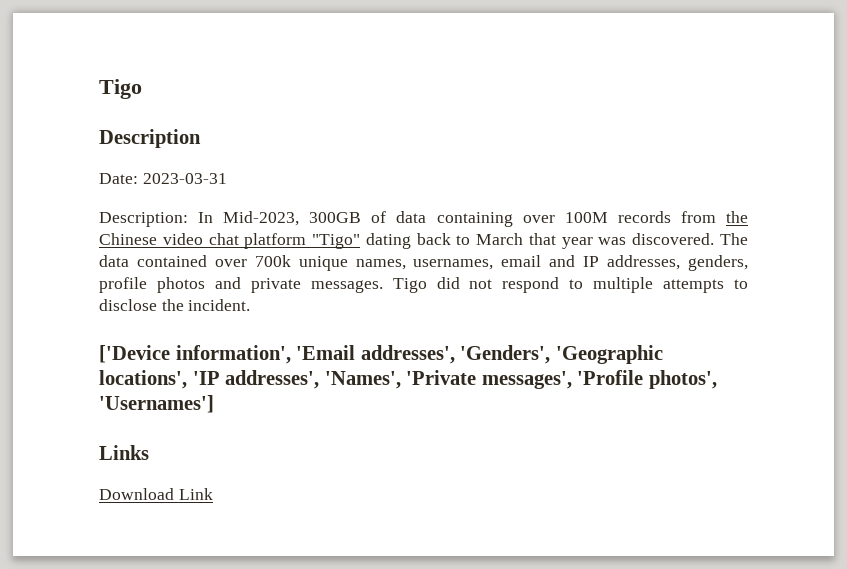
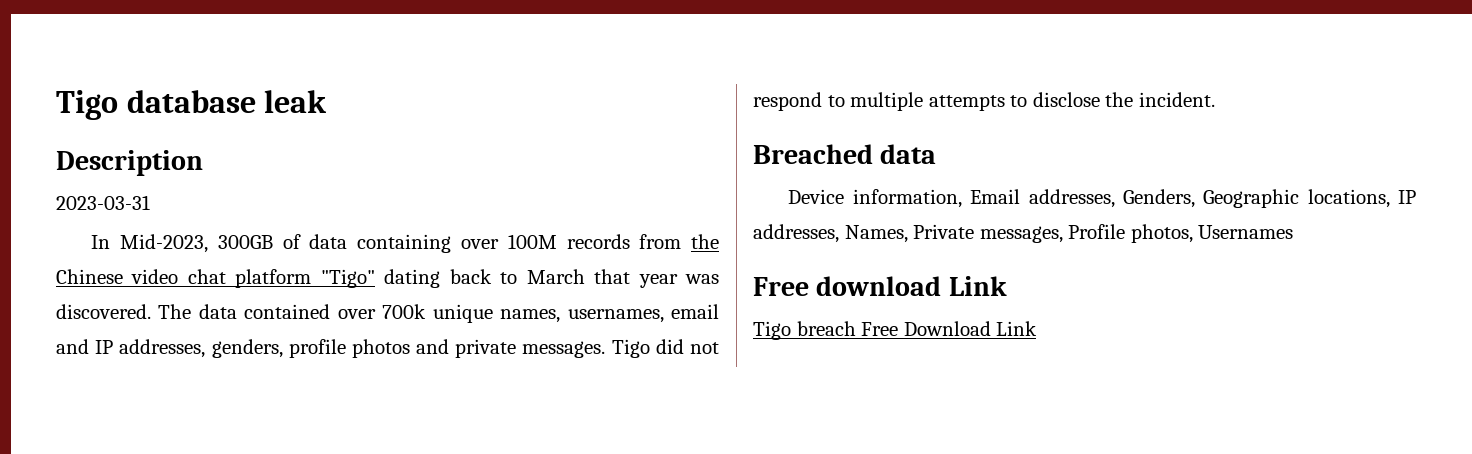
[99,79,142,99] Tigo -> [56,90,328,120] Tigo database leak
[99,173,138,184] Date: -> (203, 163) none
[99,212,188,227] Description: -> (150, 202) none
[99,345,663,364] [99,370,717,389] [99,395,214,413] [99,445,149,460] ['Device information', 'Email addresses', 'Genders', 'Geographic locations', 'IP addresses', 'Names', 'Private messages', 'Profile photos', 'Usernames'] // Links // -> [753,144,937,164] [788,189,1416,208] [753,224,1294,243] [753,276,1007,296] [753,321,899,340] Breached data // Device information, Email addresses, Genders, Geographic locations, IP addresses, Names, Private messages, Profile photos, Usernames // Free download Link // Tigo breach Free

